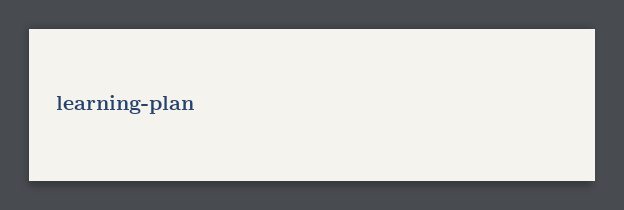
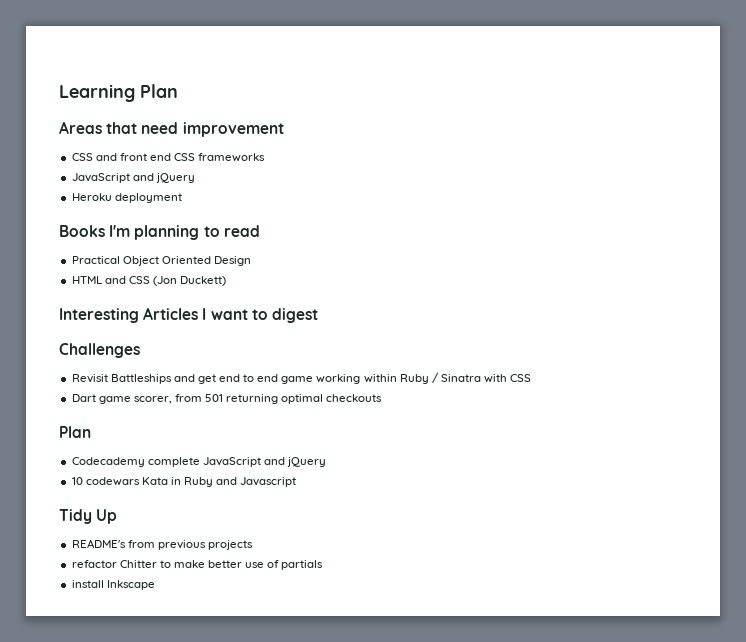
[56,95,194,114] learning-plan -> [59,84,178,102] [59,121,284,137] [71,153,266,162] [71,173,195,183] [71,193,182,203] [59,225,260,240] [71,256,251,266] [71,276,227,286] [59,307,318,323] [59,343,140,358] [71,372,532,384] [71,394,383,404] [59,426,91,438] [71,457,327,467] [71,477,297,487] [59,509,118,524] [71,539,253,550] [71,560,324,570] [71,580,155,590] Learning Plan // Areas that need improvement // CSS and front end CSS frameworks // JavaScript and jQuery // Heroku deployment // Books I'm planning to read // Practical Object Oriented Design // HTML and CSS (Jon Duckett) // Interesting Articles I want to digest // Challenges // Revisit Battleships and get end to end game working within Ruby / Sinatra with CSS // Dart game scorer, from 501 returning optimal checkouts // Plan // Codecademy complete JavaScript and jQuery // 10 codewars Kata in Ruby and Javascript // Tidy Up // README's from previous projects // refactor Chitter to make better use of partials // install Inkscape

